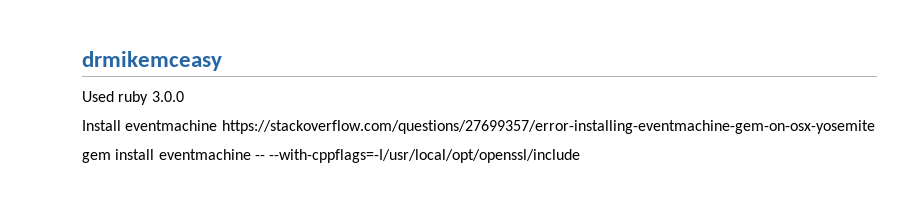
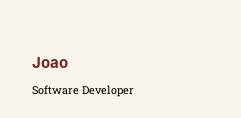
[82,51,222,71] [82,91,184,105] [82,120,875,134] [82,149,581,163] drmikemceasy // Used ruby 3.0.0 // Install eventmachine https://stackoverflow.com/questions/27699357/error-installing-eventmachine-gem-on-osx-yosemite // gem install eventmachine -- --with-cppflags=-I/usr/local/opt/openssl/include -> [32,57,68,68] [32,85,134,97] Joao // Software Developer

